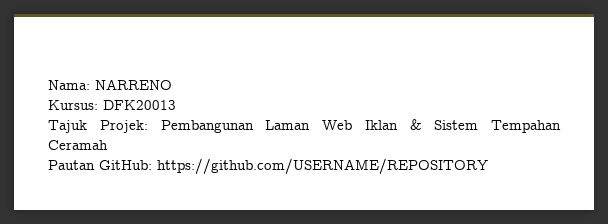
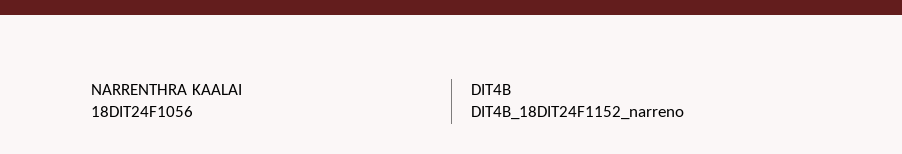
[48,79,172,90] [48,100,176,110] [48,119,561,133] [48,140,108,150] [48,158,488,175] Nama: NARRENO // Kursus: DFK20013 // Tajuk Projek: Pembangunan Laman Web Iklan & Sistem Tempahan Ceramah // Pautan GitHub: https://github.com/USERNAME/REPOSITORY -> [91,84,242,95] [91,106,193,117] [471,84,511,95] [471,106,684,120] NARRENTHRA KAALAI // 18DIT24F1056 // DIT4B // DIT4B_18DIT24F1152_narreno

